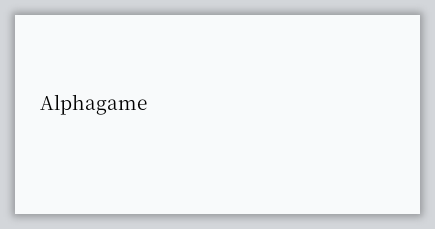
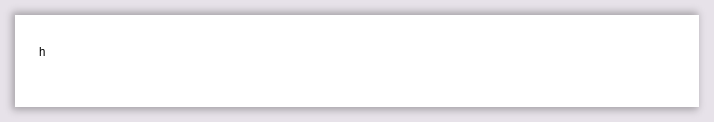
[40,94,147,115] Alphagame -> [39,47,45,56] h

